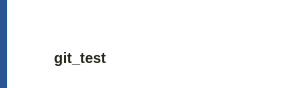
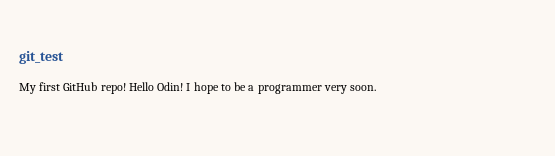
(106, 59) none -> [19,82,377,94] // My first GitHub repo! Hello Odin! I hope to be a programmer very soon.

